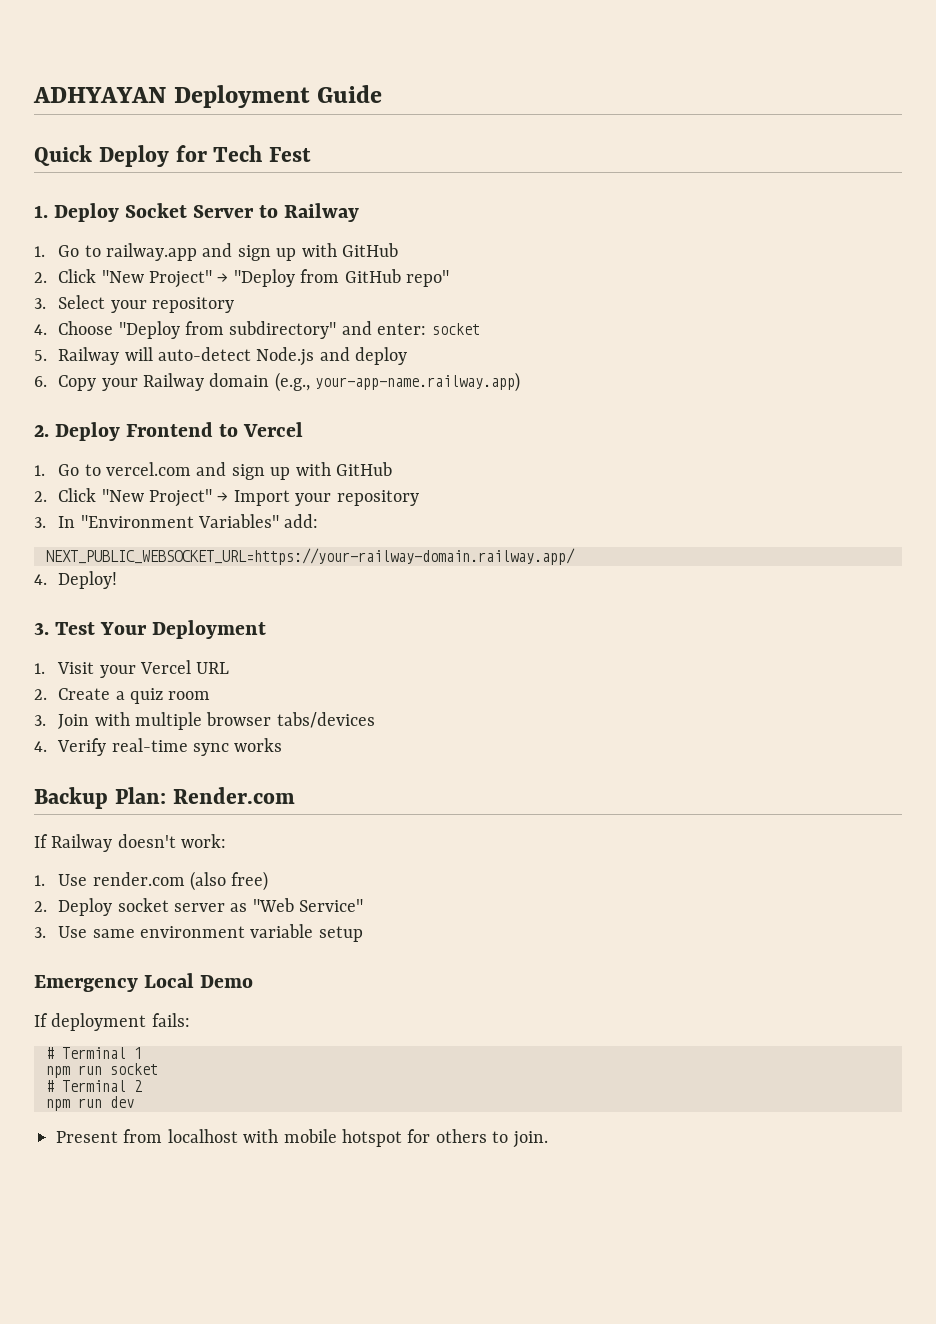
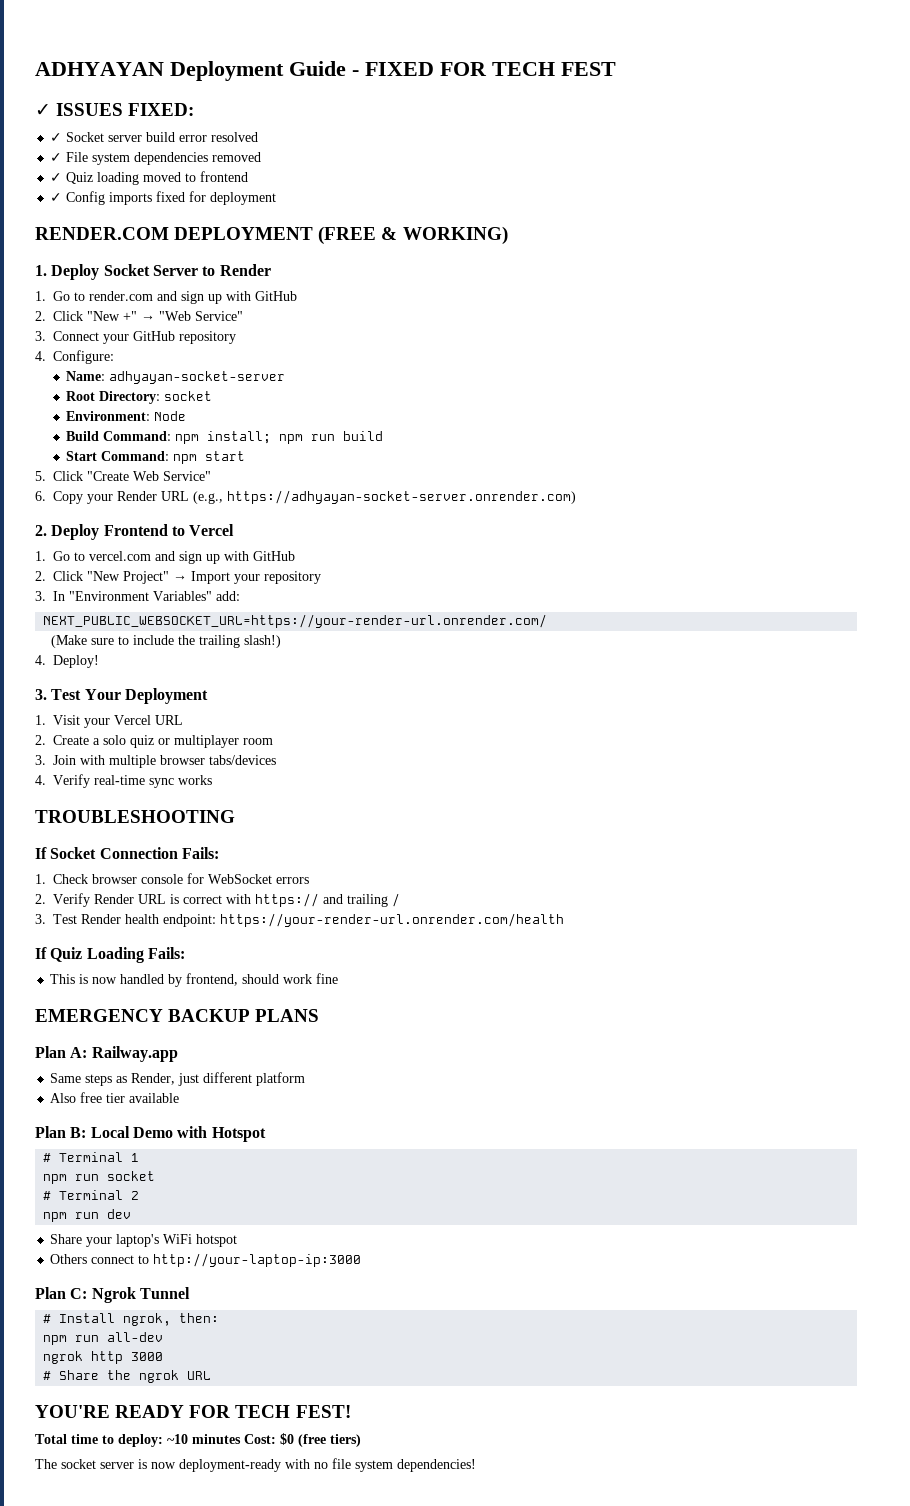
[34,145,311,167] // Quick Deploy for Tech Fest -> [352,62,616,76] [35,103,195,116] [50,132,259,142] [50,152,262,165] [50,171,249,185] [50,191,277,205] [35,226,508,245] - FIXED FOR TECH FEST // ✓ ISSUES FIXED: // ✓ Socket server build error resolved // ✓ File system dependencies removed // ✓ Quiz loading moved to frontend // ✓ Config imports fixed for deployment // RENDER.COM DEPLOYMENT (FREE & WORKING)
[284,203,360,222] [34,243,399,261] [34,269,450,288] [34,295,235,313] [34,321,480,339] [34,347,408,366] Railway // 1. Go to railway.app and sign up with GitHub // 2. Click "New Project" → "Deploy from GitHub repo" // 3. Select your repository // 4. Choose "Deploy from subdirectory" and enter: socket // 5. Railway will auto-detect Node.js and deploy -> [219,264,271,276] [35,291,297,304] [35,311,243,321] [35,331,236,344] [35,350,114,364] [66,371,286,384] [66,391,213,404] [66,411,187,421] [66,431,384,444] [66,451,246,464] [35,471,211,481] Render // 1. Go to render.com and sign up with GitHub // 2. Click "New +" → "Web Service" // 3. Connect your GitHub repository // 4. Configure: // Name: adhyayan-socket-server // Root Directory: socket // Environment: Node // Build Command: npm install; npm run build // Start Command: npm start // 5. Click "Create Web Service"
[143,372,521,392] Railway domain (e.g., your-app-name.railway.app) -> [117,490,576,504] Render URL (e.g., https://adhyayan-socket-server.onrender.com)
[46,548,575,565] NEXT_PUBLIC_WEBSOCKET_URL=https://your-railway-domain.railway.app/ -> [43,614,548,628] [50,635,281,648] NEXT_PUBLIC_WEBSOCKET_URL=https://your-render-url.onrender.com/ // (Make sure to include the trailing slash!)
[130,688,164,704] quiz -> [103,735,239,748] solo quiz or multiplayer
[34,787,295,809] [34,834,227,852] [34,871,269,891] [34,898,364,916] [34,924,363,942] [34,975,138,992] Backup Plan: Render.com // If Railway doesn't work: // 1. Use render.com (also free) // 2. Deploy socket server as "Web Service" // 3. Use same environment variable setup // Emergency -> [35,810,235,823] [35,847,219,859] [35,873,309,884] [35,893,400,907] [35,913,564,927] [35,947,185,963] [50,973,339,987] [35,1009,320,1022] [35,1046,178,1062] [50,1072,306,1086] [50,1092,180,1103] [35,1126,87,1138] TROUBLESHOOTING // If Socket Connection Fails: // 1. Check browser console for WebSocket errors // 2. Verify Render URL is correct with https:// and trailing / // 3. Test Render health endpoint: https://your-render-url.onrender.com/health // If Quiz Loading Fails: // This is now handled by frontend, should work fine // EMERGENCY BACKUP PLANS // Plan A: Railway.app // Same steps as Render, just different platform // Also free tier available // Plan B:
[34,1013,190,1031] // If deployment fails: -> [177,1126,266,1142] with Hotspot
[56,1129,548,1148] Present from localhost with mobile hotspot for others to join. -> [50,1234,238,1247] [50,1253,362,1267] [35,1287,190,1303] [43,1313,220,1326] [43,1332,164,1345] [43,1351,164,1364] [43,1370,212,1383] [35,1405,351,1418] [35,1433,361,1447] [35,1458,476,1472] Share your laptop's WiFi hotspot // Others connect to http://your-laptop-ip:3000 // Plan C: Ngrok Tunnel // # Install ngrok, then: // npm run all-dev // ngrok http 3000 // # Share the ngrok URL // YOU'RE READY FOR TECH FEST! // Total time to deploy: ~10 minutes Cost: $0 (free tiers) // The socket server is now deployment-ready with no file system dependencies!

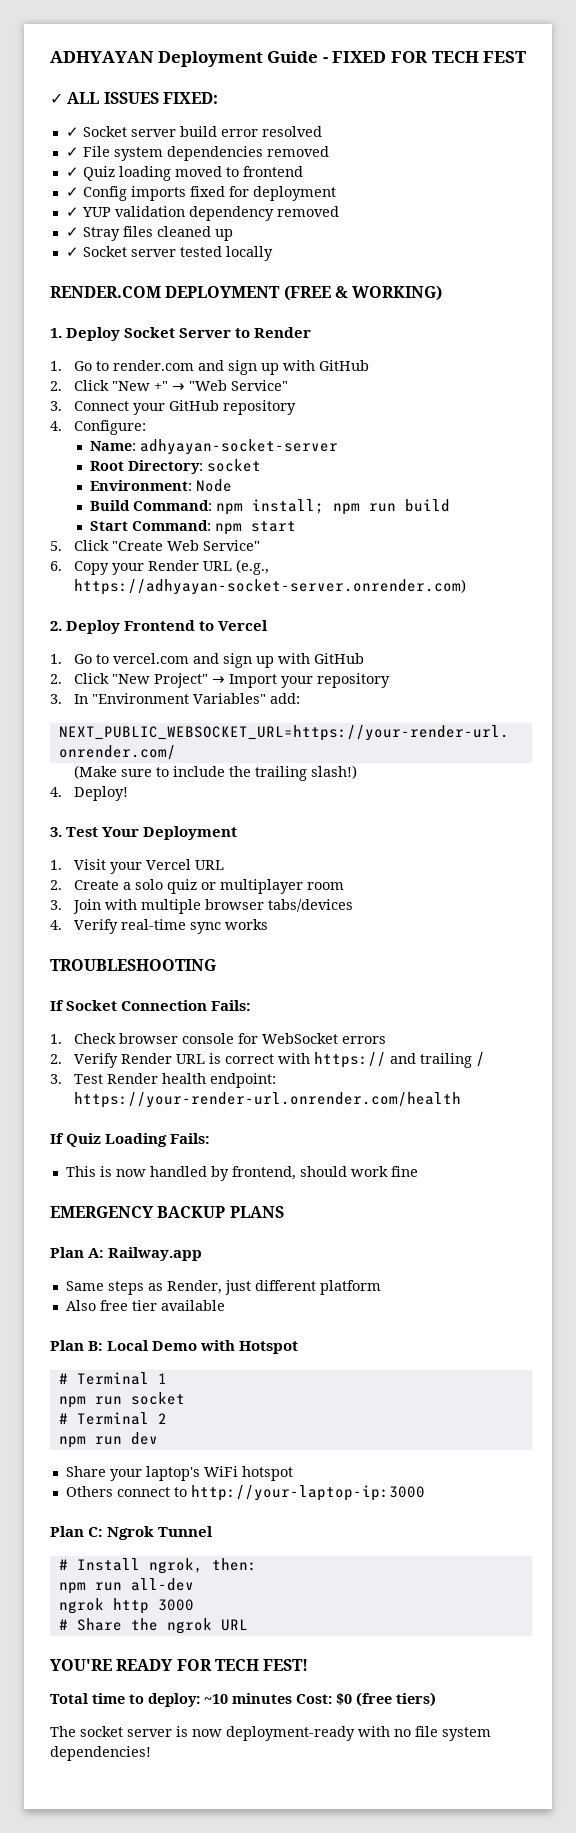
(51, 110) none -> [67,92,100,104] ALL
(277, 198) none -> [65,206,339,221] [65,226,233,241] [65,246,273,261] // ✓ YUP validation dependency removed // ✓ Stray files cleaned up // ✓ Socket server tested locally

